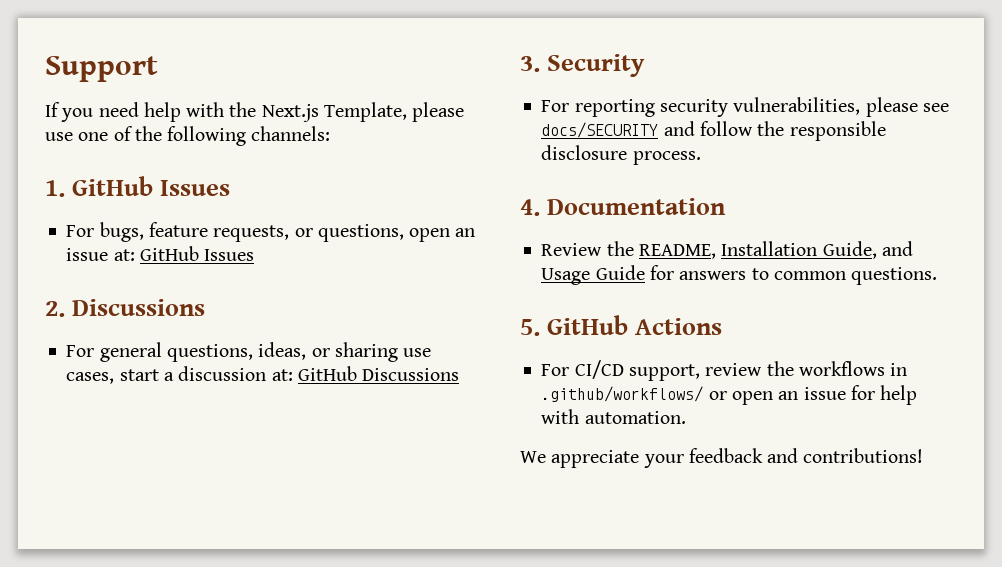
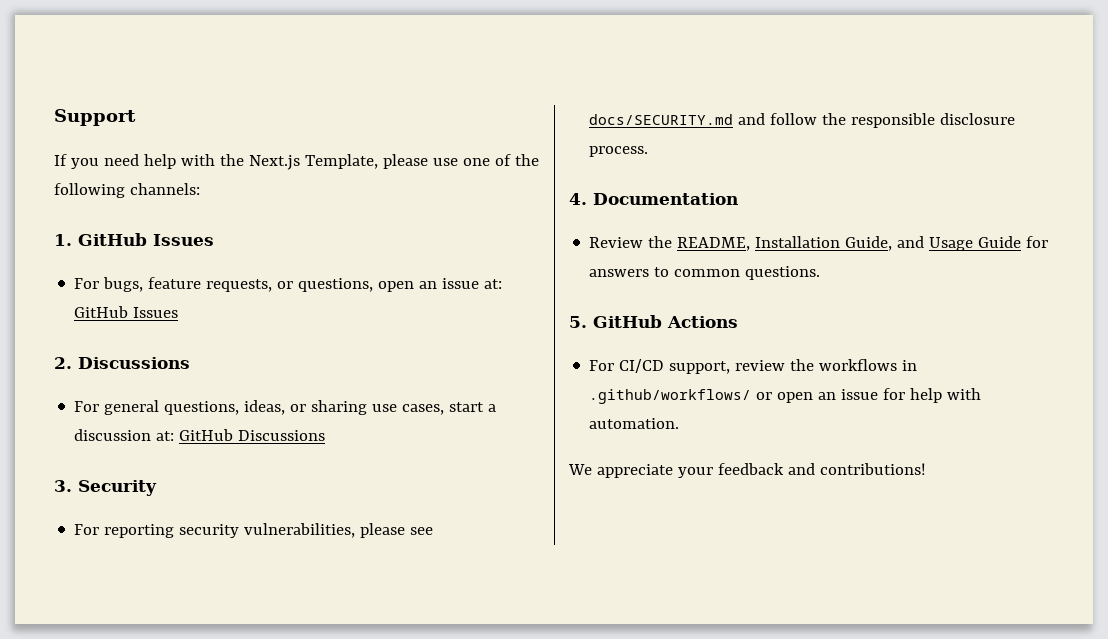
[541,122,659,138] docs/SECURITY -> [589,114,734,125] docs/SECURITY.md

